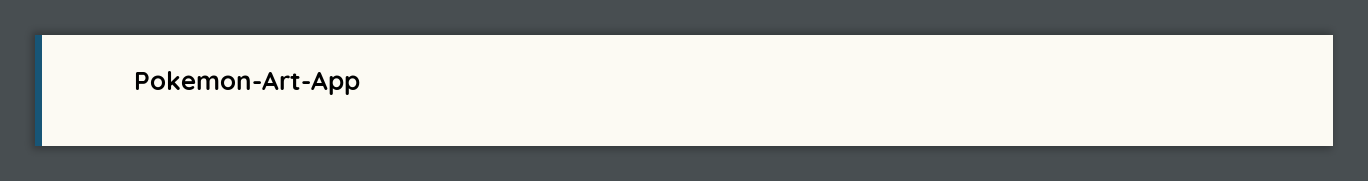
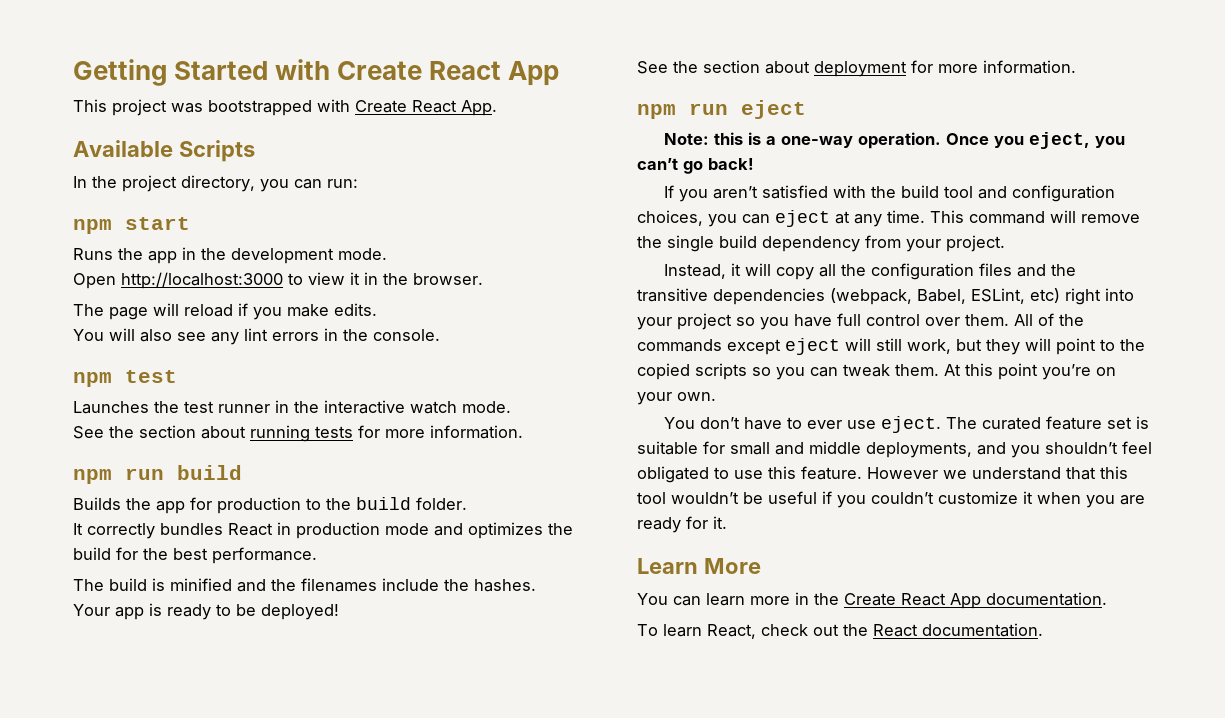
[134,71,360,95] Pokemon-Art-App -> [73,59,560,86] [73,99,497,116] [73,140,255,162] [73,175,358,192] [73,217,190,234] [73,247,387,264] [73,272,483,289] [73,303,377,320] [73,328,440,345] [73,370,177,387] [73,400,511,414] [73,425,523,442] [73,465,242,484] [73,497,467,514] [73,522,573,539] [73,547,317,564] [73,578,536,592] [73,603,339,620] [637,60,1076,77] [637,100,806,119] [664,132,1126,149] [637,158,754,174] [664,185,1116,202] [637,210,1140,227] [637,235,1005,252] [664,263,1077,280] [637,288,1134,305] [637,313,1084,330] [637,338,1145,355] [637,363,1116,380] [637,392,716,405] [664,416,1150,433] [637,441,1152,458] [637,466,1128,483] [637,491,1145,508] [637,516,727,533] [637,558,761,574] [637,592,1107,609] [637,623,1043,639] Getting Started with Create React App // This project was bootstrapped with Create React App. // Available Scripts // In the project directory, you can run: // npm start // Runs the app in the development mode. // Open http://localhost:3000 to view it in the browser. // The page will reload if you make edits. // You will also see any lint errors in the console. // npm test // Launches the test runner in the interactive watch mode. // See the section about running tests for more information. // npm run build // Builds the app for production to the build folder. // It correctly bundles React in production mode and optimizes the build for the best performance. // The build is minified and the filenames include the hashes. // Your app is ready to be deployed! // See the section about deployment for more information. // npm run eject // Note: this is a one-way operation. Once you eject, you can’t go back! // If you aren’t satisfied with the build tool and configuration choices, you can eject at any time. This command will remove the single build dependency from your project. // Instead, it will copy all the configuration files and the transitive dependencies (webpack, Babel, ESLint, etc) right into your project so you have full control over them. All of the commands except eject will still work, but they will point to the copied scripts so you can tweak them. At this point you’re on your own. // You don’t have to ever use eject. The curated feature set is suitable for small and middle deployments, and you shouldn’t feel obligated to use this feature. However we understand that this tool wouldn’t be useful if you couldn’t customize it when you are ready for it. // Learn More // You can learn more in the Create React App documentation. // To learn React, check out the React documentation.

